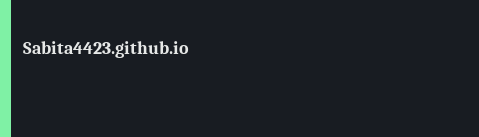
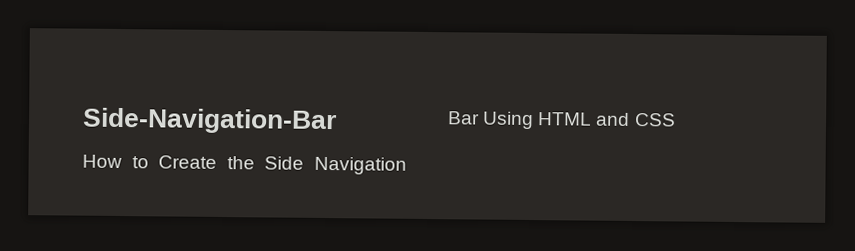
[23,41,189,58] Sabita4423.github.io -> [82,107,337,135] [82,154,407,175] [448,111,676,130] Side-Navigation-Bar // How to Create the Side Navigation Bar Using HTML and CSS

